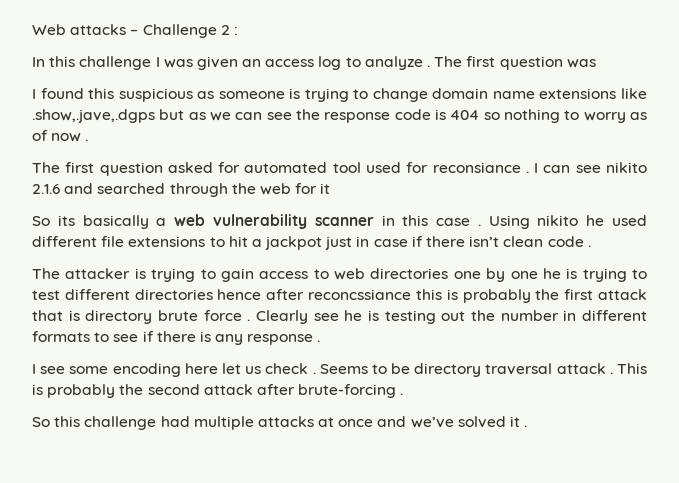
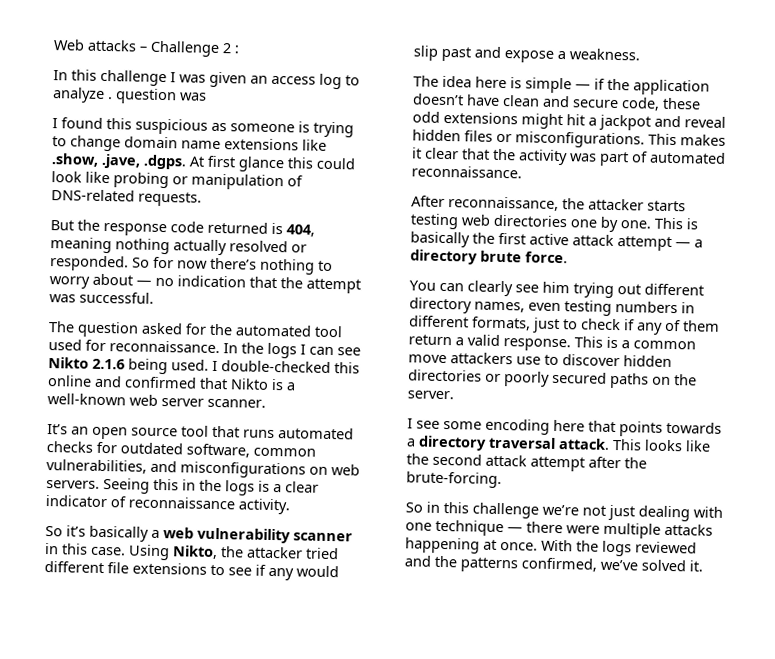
[434,56,496,67] The first -> (113, 98) none
[32,109,648,123] [32,130,89,142] [32,162,95,173] .show,.jave,.dgps but as we can see the response code is 404 so nothing to worry as of now . // The first -> [51,153,356,173] [51,171,303,191] [51,189,202,207] [50,219,315,237] [50,237,307,256] [49,255,333,275] [49,273,361,294] [49,291,154,304] [48,321,75,333] .show, .jave, .dgps. At first glance this could look like probing or manipulation of DNS-related requests. // But the response code returned is 404, meaning nothing actually resolved or responded. So for now there’s nothing to worry about — no indication that the attempt was successful. // The
(241, 167) none -> [209,323,233,336] the
[432,162,647,173] [32,183,331,197] [32,215,75,226] reconsiance . I can see nikito 2.1.6 and searched through the web for it // So its -> [109,340,361,359] [48,357,360,375] [47,375,296,391] [47,393,266,408] [47,424,354,440] [46,441,316,458] [46,459,360,479] [46,478,319,496] [45,495,290,515] [45,525,86,537] reconnaissance. In the logs I can see Nikto 2.1.6 being used. I double-checked this online and confirmed that Nikto is a well-known web server scanner. // It’s an open source tool that runs automated checks for outdated software, common vulnerabilities, and misconfigurations on web servers. Seeing this in the logs is a clear indicator of reconnaissance activity. // So it’s
[436,215,647,229] [32,236,591,250] [32,268,647,282] [32,289,647,303] [32,310,647,324] [32,331,321,345] case . Using nikito he used different file extensions to hit a jackpot just in case if there isn’t clean code . // The attacker is trying to gain access to web directories one by one he is trying to test different directories hence after reconcssiance this is probably the first attack that is directory brute force . Clearly see he is testing out the number in different formats to see if there is any response . -> [90,544,339,561] [44,560,339,581] [413,45,640,63] [413,75,710,96] [412,93,701,111] [412,111,726,131] [412,129,726,149] [412,147,726,167] [411,165,522,179] [411,195,686,212] [410,213,699,233] [410,231,703,251] [410,249,568,265] [409,280,704,298] [409,297,695,316] [409,315,720,335] [408,334,696,352] [408,352,672,368] [408,369,697,389] [407,390,454,400] case. Using Nikto, the attacker tried different file extensions to see if any would slip past and expose a weakness. // The idea here is simple — if the application doesn’t have clean and secure code, these odd extensions might hit a jackpot and reveal hidden files or misconfigurations. This makes it clear that the activity was part of automated reconnaissance. // After reconnaissance, the attacker starts testing web directories one by one. This is basically the first active attack attempt — a directory brute force. // You can clearly see him trying out different directory names, even testing numbers in different formats, just to check if any of them return a valid response. This is a common move attackers use to discover hidden directories or poorly secured paths on the server.
[221,363,647,377] [32,384,404,398] [32,416,528,430] let us check . Seems to be directory traversal attack . This is probably the second attack after brute-forcing . // So this challenge had multiple attacks at once and we’ve solved it . -> [588,420,722,437] [406,435,711,452] [406,453,647,472] [406,471,502,489] [405,501,723,522] [405,519,713,539] [405,537,697,557] [404,555,703,573] that points towards a directory traversal attack. This looks like the second attack attempt after the brute-forcing. // So in this challenge we’re not just dealing with one technique — there were multiple attacks happening at once. With the logs reviewed and the patterns confirmed, we’ve solved it.

